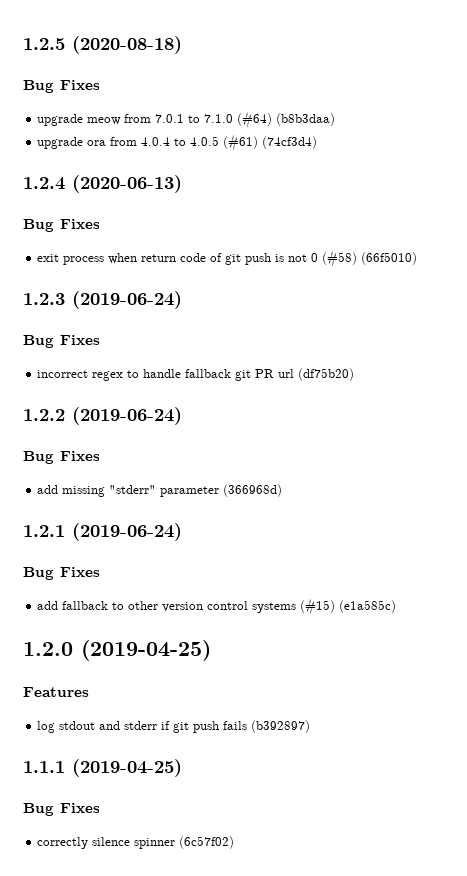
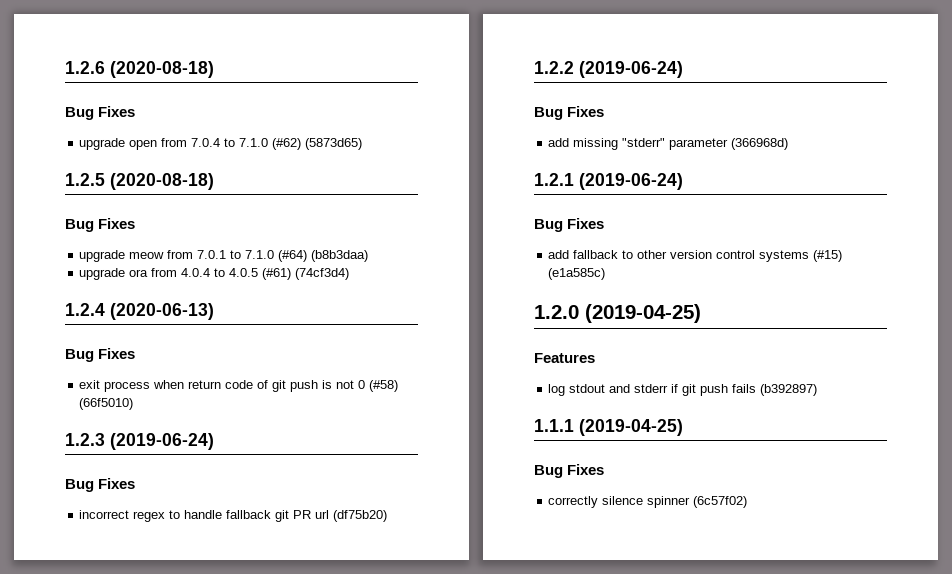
(23, 44) none -> [65,61,214,78] [65,106,136,120] [79,138,363,150] 1.2.6 (2020-08-18) // Bug Fixes // upgrade open from 7.0.4 to 7.1.0 (#62) (5873d65) //

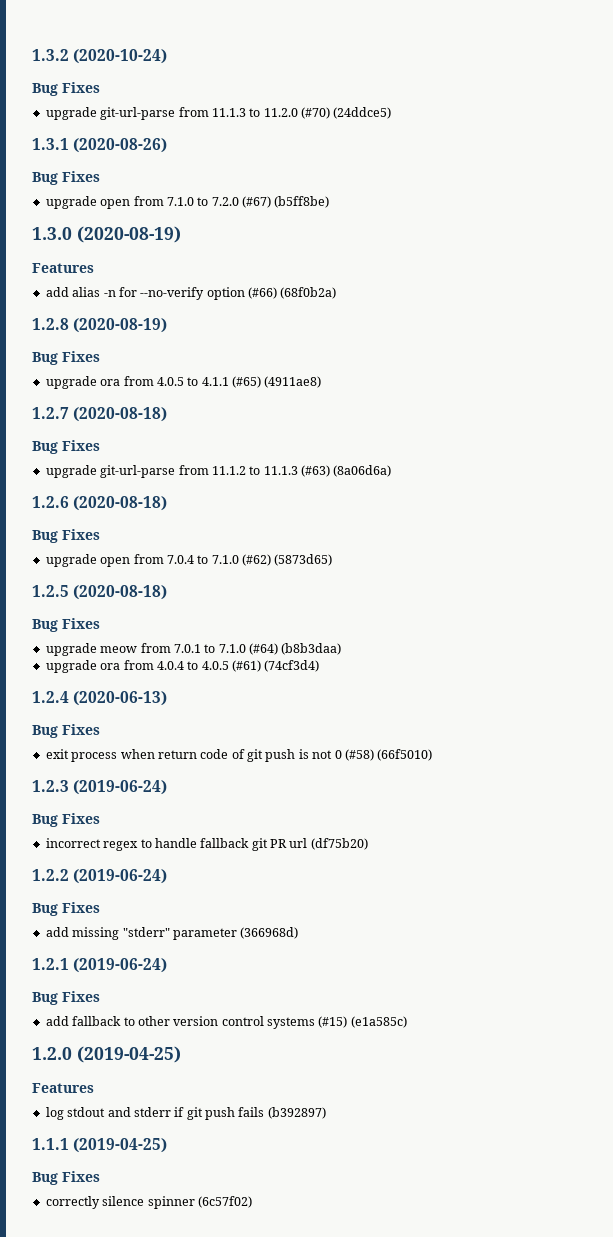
(65, 67) none -> [32,49,168,64] [32,82,100,96] [45,107,392,120] [32,138,168,153] [32,171,100,185] [45,196,330,209] [32,226,181,243] [32,263,94,273] [45,287,337,300] [32,318,168,333] [32,351,100,365] [45,376,322,389] [32,407,168,422] [32,440,100,454] [45,465,392,478] 1.3.2 (2020-10-24) // Bug Fixes // upgrade git-url-parse from 11.1.3 to 11.2.0 (#70) (24ddce5) // 1.3.1 (2020-08-26) // Bug Fixes // upgrade open from 7.1.0 to 7.2.0 (#67) (b5ff8be) // 1.3.0 (2020-08-19) // Features // add alias -n for --no-verify option (#66) (68f0b2a) // 1.2.8 (2020-08-19) // Bug Fixes // upgrade ora from 4.0.5 to 4.1.1 (#65) (4911ae8) // 1.2.7 (2020-08-18) // Bug Fixes // upgrade git-url-parse from 11.1.2 to 11.1.3 (#63) (8a06d6a) //

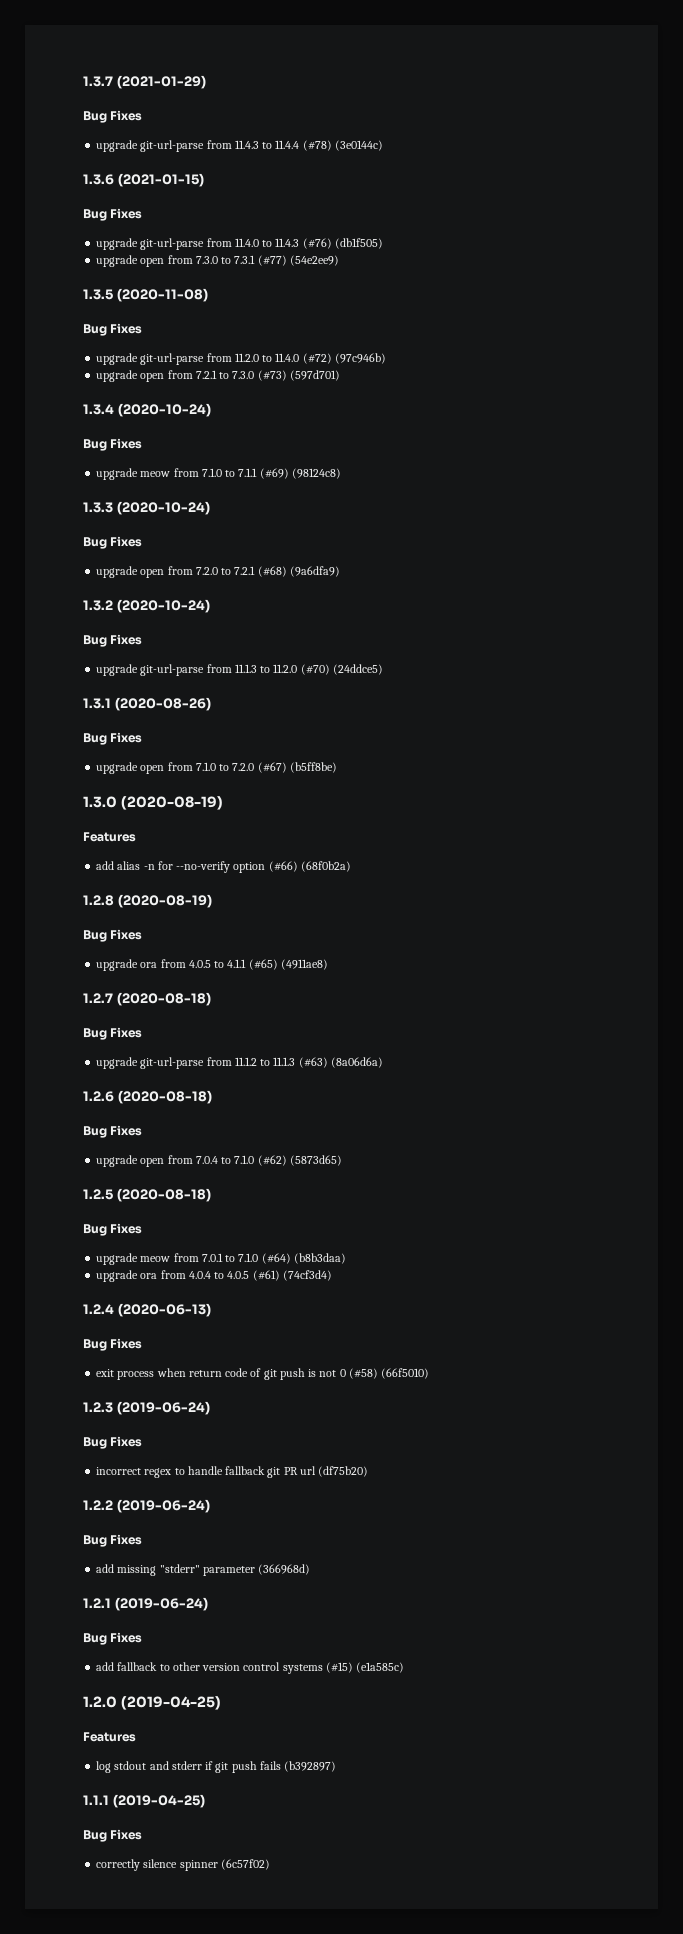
(32, 55) none -> [83,75,206,89] [83,110,143,123] [96,140,383,152] [83,173,204,187] [83,208,143,221] [96,238,383,250] [96,255,339,267] [83,288,208,302] [83,323,143,336] [96,353,386,365] [96,370,340,382] [83,403,211,417] [83,438,143,451] [96,468,341,480] [83,501,210,515] [83,536,143,549] [96,566,340,578] 1.3.7 (2021-01-29) // Bug Fixes // upgrade git-url-parse from 11.4.3 to 11.4.4 (#78) (3e0144c) // 1.3.6 (2021-01-15) // Bug Fixes // upgrade git-url-parse from 11.4.0 to 11.4.3 (#76) (db1f505) // upgrade open from 7.3.0 to 7.3.1 (#77) (54e2ee9) // 1.3.5 (2020-11-08) // Bug Fixes // upgrade git-url-parse from 11.2.0 to 11.4.0 (#72) (97c946b) // upgrade open from 7.2.1 to 7.3.0 (#73) (597d701) // 1.3.4 (2020-10-24) // Bug Fixes // upgrade meow from 7.1.0 to 7.1.1 (#69) (98124c8) // 1.3.3 (2020-10-24) // Bug Fixes // upgrade open from 7.2.0 to 7.2.1 (#68) (9a6dfa9) //

